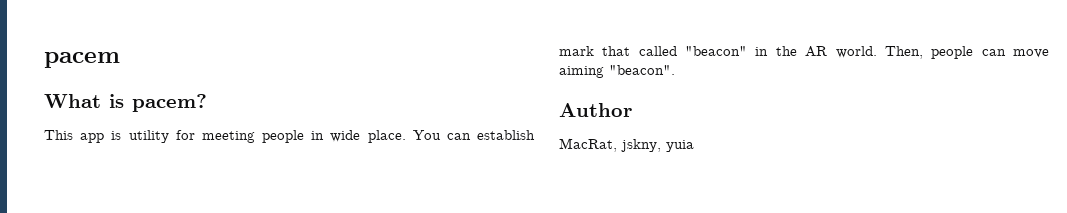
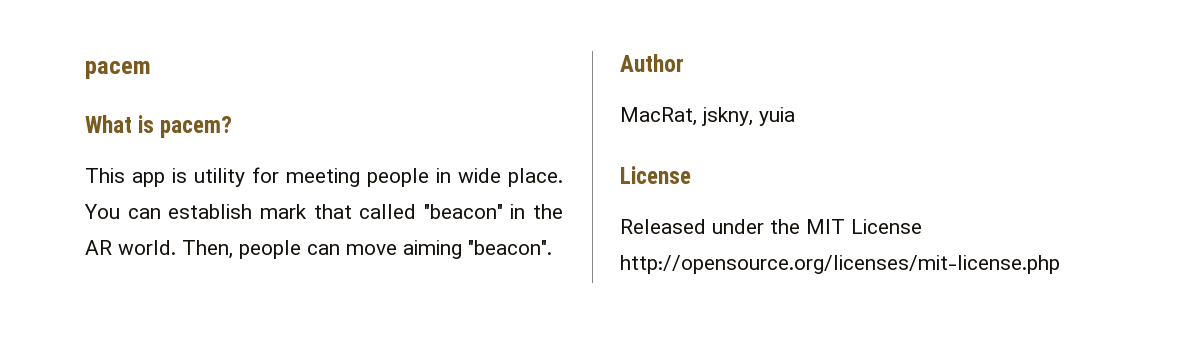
(694, 146) none -> [620,166,691,184] [620,219,922,234] [620,255,1060,274] // License // Released under the MIT License http://opensource.org/licenses/mit-license.php

